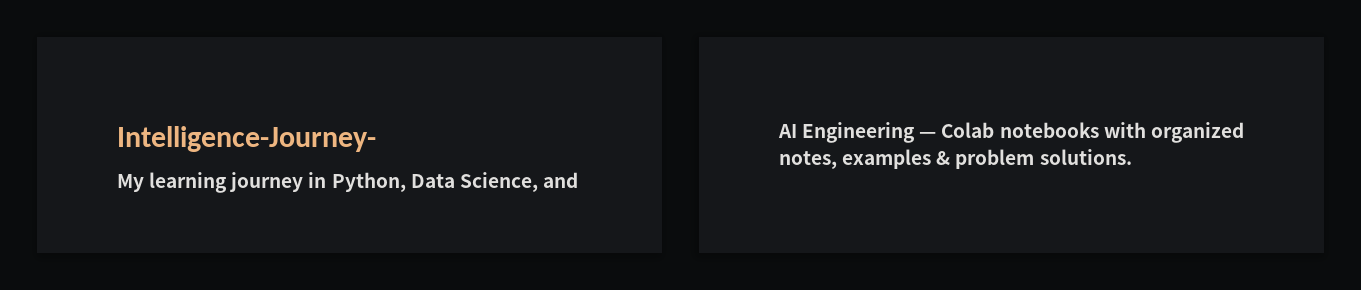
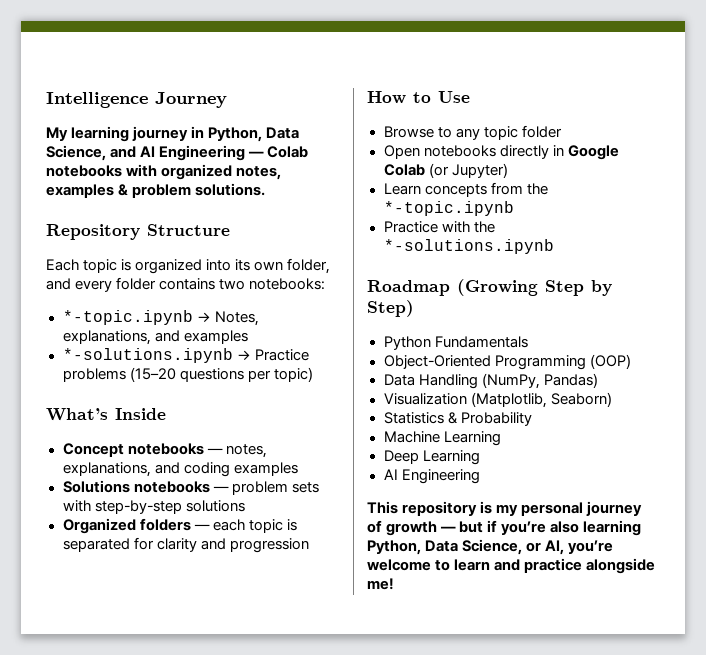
[117,126,376,152] Intelligence-Journey- -> [46,92,227,108] Intelligence Journey
(1132, 157) none -> [46,224,230,240] [46,258,331,274] [46,277,326,292] [62,310,259,326] [62,330,248,345] [62,348,309,363] [62,367,313,382] [46,408,166,421] [62,443,267,458] [62,462,298,477] [62,480,319,495] [62,500,245,514] [62,518,297,534] [62,537,309,553] [367,91,470,104] [383,125,562,140] [383,145,619,160] [383,163,508,178] [383,182,548,197] [383,201,514,216] [383,221,495,233] [383,239,554,254] [367,279,612,296] [367,300,414,317] [383,336,528,350] [383,354,631,370] [383,373,598,389] [383,392,612,408] [383,412,532,426] [383,431,501,446] [383,450,480,465] [383,469,480,484] [367,501,643,516] [367,520,642,536] [367,539,614,555] [367,558,656,574] [367,578,394,590] // Repository Structure // Each topic is organized into its own folder, and every folder contains two notebooks: // *-topic.ipynb → Notes, explanations, and examples // *-solutions.ipynb → Practice problems (15–20 questions per topic) // What’s Inside // Concept notebooks — notes, explanations, and coding examples // Solutions notebooks — problem sets with step-by-step solutions // Organized folders — each topic is separated for clarity and progression // How to Use // Browse to any topic folder // Open notebooks directly in Google Colab (or Jupyter) // Learn concepts from the *-topic.ipynb // Practice with the *-solutions.ipynb // Roadmap (Growing Step by Step) // Python Fundamentals // Object-Oriented Programming (OOP) // Data Handling (NumPy, Pandas) // Visualization (Matplotlib, Seaborn) // Statistics & Probability // Machine Learning // Deep Learning // AI Engineering // This repository is my personal journey of growth — but if you’re also learning Python, Data Science, or AI, you’re welcome to learn and practice alongside me!

